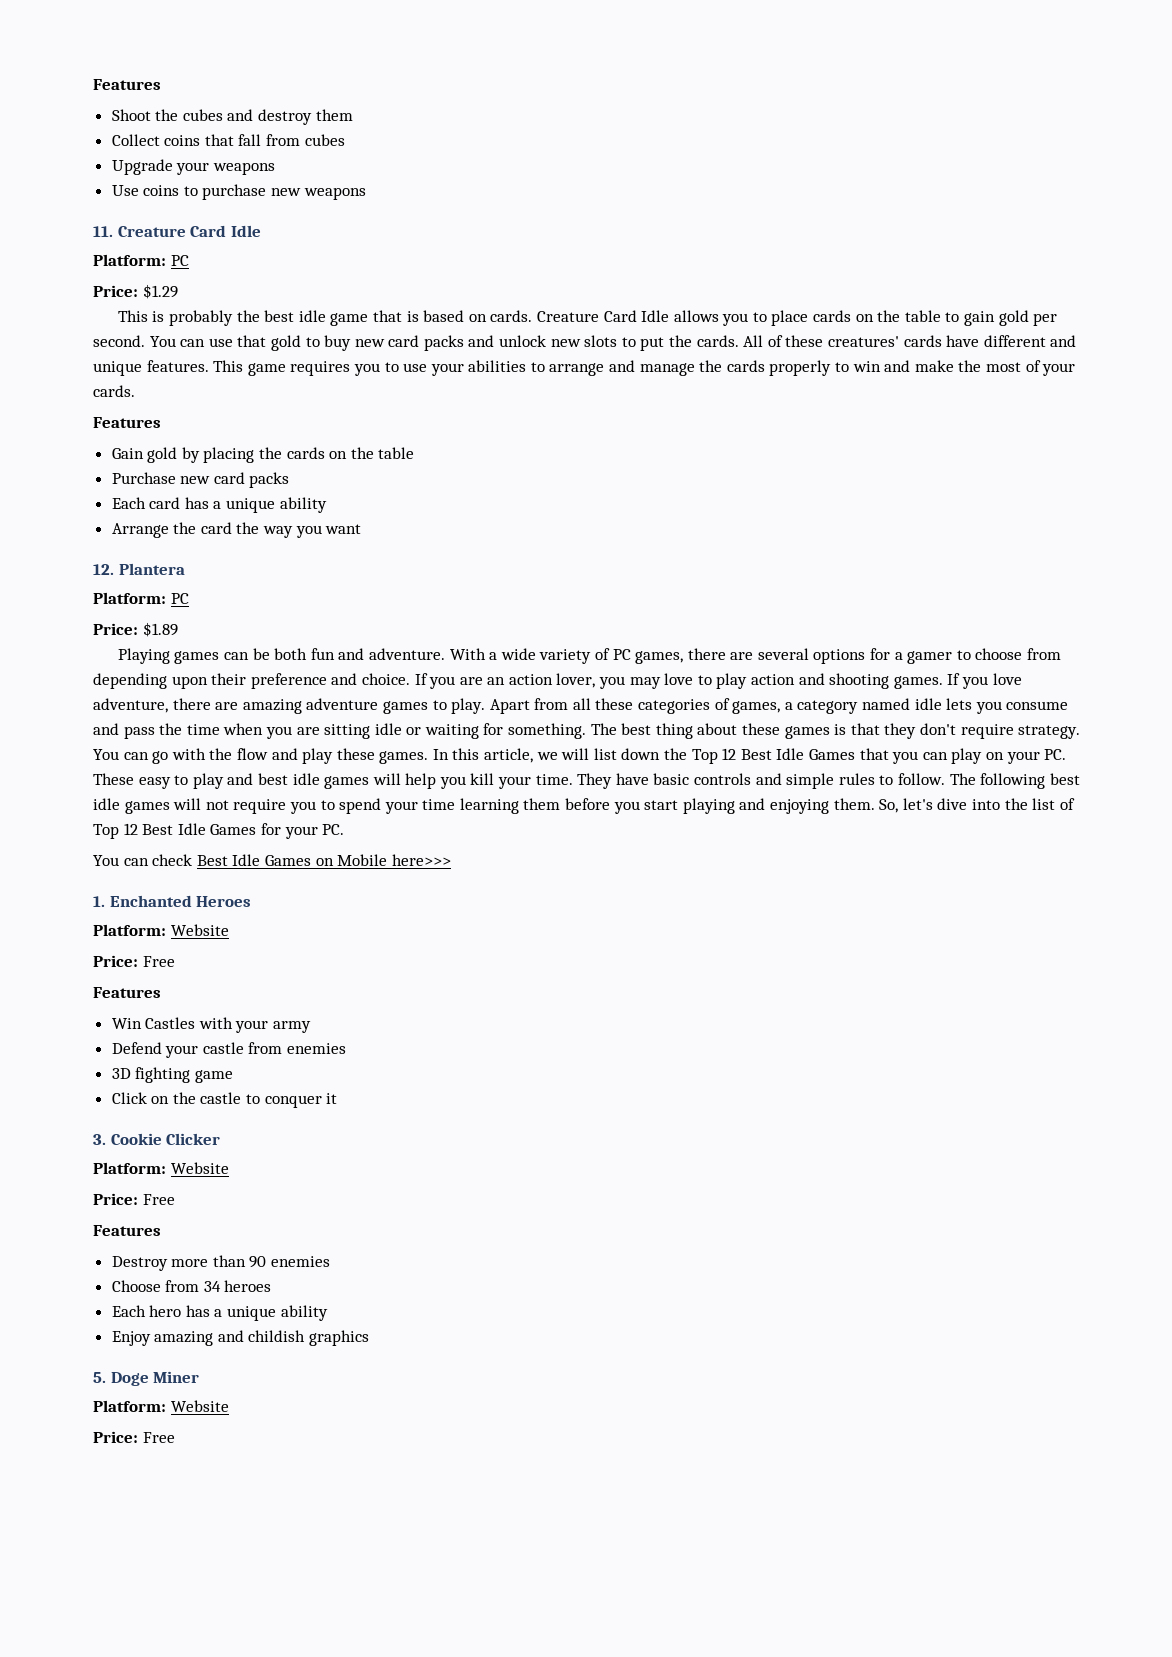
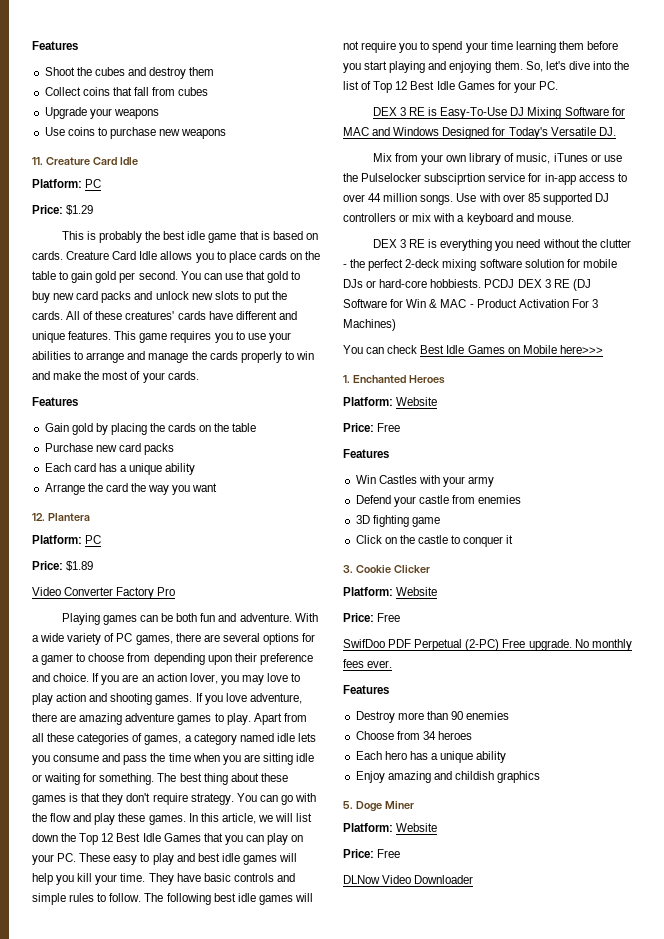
(178, 629) none -> [32,587,176,599] // Video Converter Factory Pro
(345, 829) none -> [372,107,625,119] [343,127,616,139] [372,153,622,165] [343,173,627,185] [343,193,609,205] [343,213,574,225] [372,239,631,251] [343,259,617,271] [343,279,591,291] [343,299,598,308] [343,319,396,331] // DEX 3 RE is Easy-To-Use DJ Mixing Software for MAC and Windows Designed for Today's Versatile DJ. // Mix from your own library of music, iTunes or use the Pulselocker subsciprtion service for in-app access to over 44 million songs. Use with over 85 supported DJ controllers or mix with a keyboard and mouse. // DEX 3 RE is everything you need without the clutter - the perfect 2-deck mixing software solution for mobile DJs or hard-core hobbiests. PCDJ DEX 3 RE (DJ Software for Win & MAC - Product Activation For 3 Machines)
(175, 1199) none -> [343,639,632,651] [343,659,393,668] // SwifDoo PDF Perpetual (2-PC) Free upgrade. No monthly fees ever.
(175, 1437) none -> [343,875,474,884] // DLNow Video Downloader

